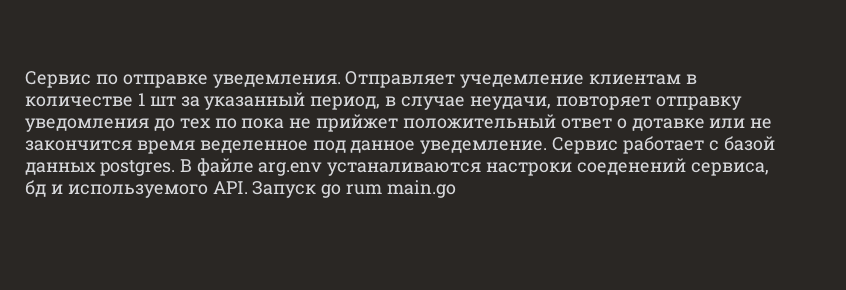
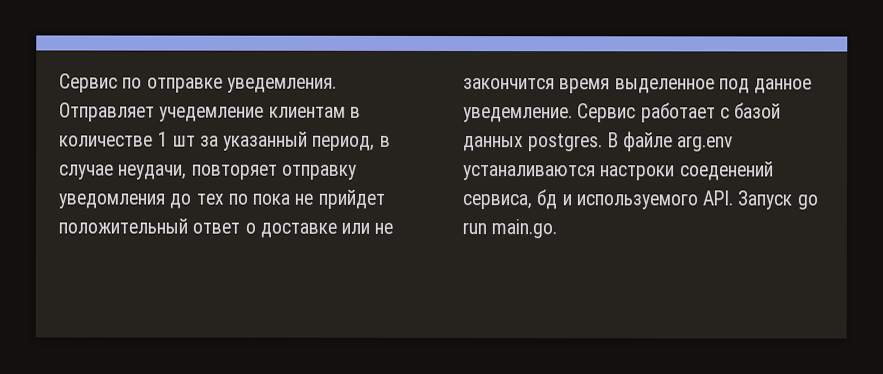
[316,114,399,132] прийжет -> [317,189,385,209] прийдет
[631,118,705,131] дотавке -> [259,222,337,238] доставке
[199,140,308,153] веделенное -> [614,78,715,94] выделенное
[346,180,457,198] rum main.go -> [462,219,558,239] run main.go.

